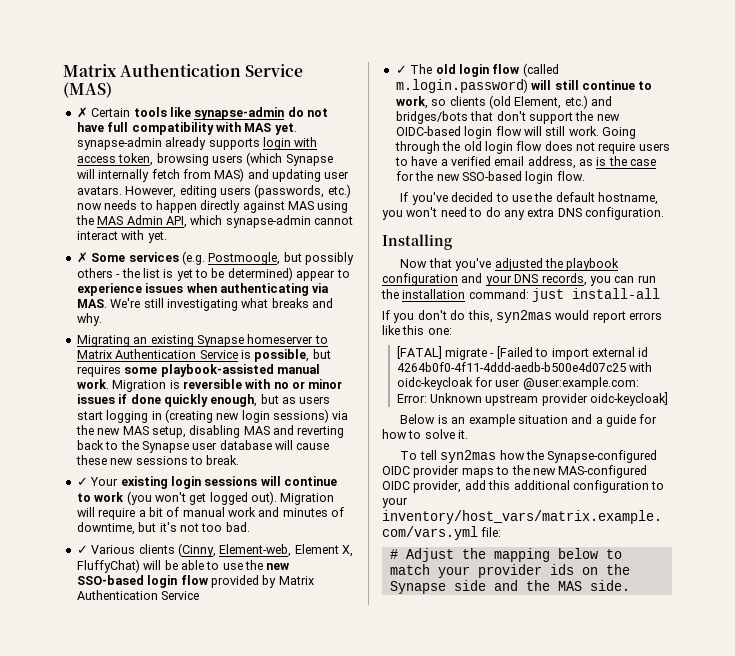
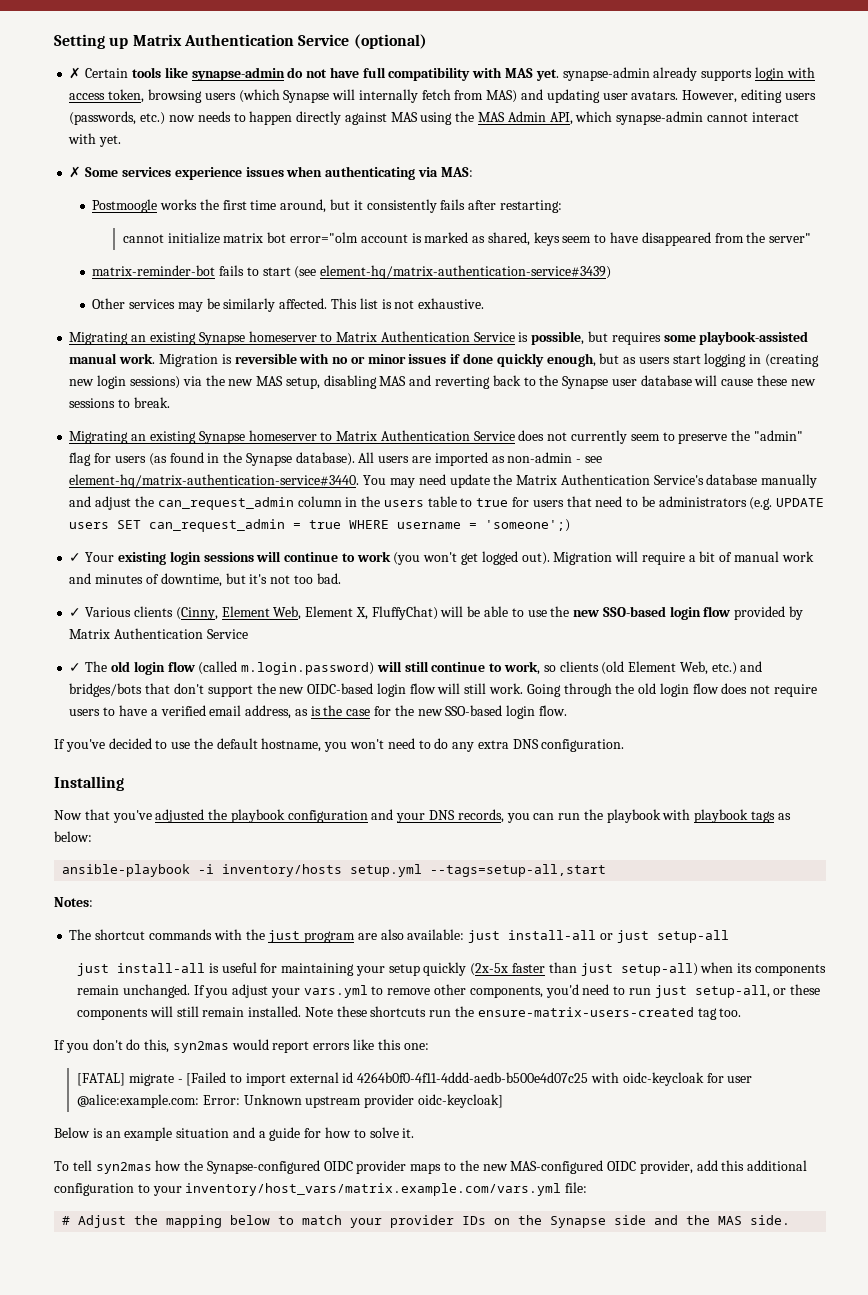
[63,63,304,77] [63,82,112,98] Matrix Authentication Service (MAS) -> [54,34,427,49] Setting up Matrix Authentication Service (optional)
[181,251,354,265] [76,267,350,281] (e.g. Postmoogle, but possibly others - the list is yet to be determined) appear to -> (171, 172) none
[76,298,333,311] [76,313,102,326] MAS. We're still investigating what breaks and why. -> [440,167,473,177] [92,199,562,213] [122,232,812,246] [92,265,612,279] [92,298,485,312] MAS: // Postmoogle works the first time around, but it consistently fails after restarting: // cannot initialize matrix bot error="olm account is marked as shared, keys seem to have disappeared from the server" // matrix-reminder-bot fails to start (see element-hq/matrix-authentication-service#3439) // Other services may be similarly affected. This list is not exhaustive.
(240, 460) none -> [69,430,803,444] [69,452,602,466] [69,474,818,488] [69,496,825,510] [69,519,571,532] // Migrating an existing Synapse homeserver to Matrix Authentication Service does not currently seem to preserve the "admin" flag for users (as found in the Synapse database). All users are imported as non-admin - see element-hq/matrix-authentication-service#3440. You may need update the Matrix Authentication Service's database manually and adjust the can_request_admin column in the users table to true for users that need to be administrators (e.g. UPDATE users SET can_request_admin = true WHERE username = 'someone';)
[219,544,292,557] Element-web, -> [221,606,302,620] Element Web,
[514,96,562,109] Element, -> [628,661,708,675] Element Web,
[402,288,661,302] installation command: just install-all -> [606,809,791,823] [54,831,92,842] [62,864,607,877] [54,897,93,907] [69,929,729,943] [76,962,826,976] [76,984,821,998] [76,1006,742,1020] playbook with playbook tags as below: // ansible-playbook -i inventory/hosts setup.yml --tags=setup-all,start // Notes: // The shortcut commands with the just program are also available: just install-all or just setup-all // just install-all is useful for maintaining your setup quickly (2x-5x faster than just setup-all) when its components remain unchanged. If you adjust your vars.yml to remove other components, you'd need to run just setup-all, or these components will still remain installed. Note these shortcuts run the ensure-matrix-users-created tag too.
[522,377,639,390] @user:example.com: -> [76,1094,199,1108] @alice:example.com:
[549,564,574,575] ids -> [462,1216,487,1225] IDs

